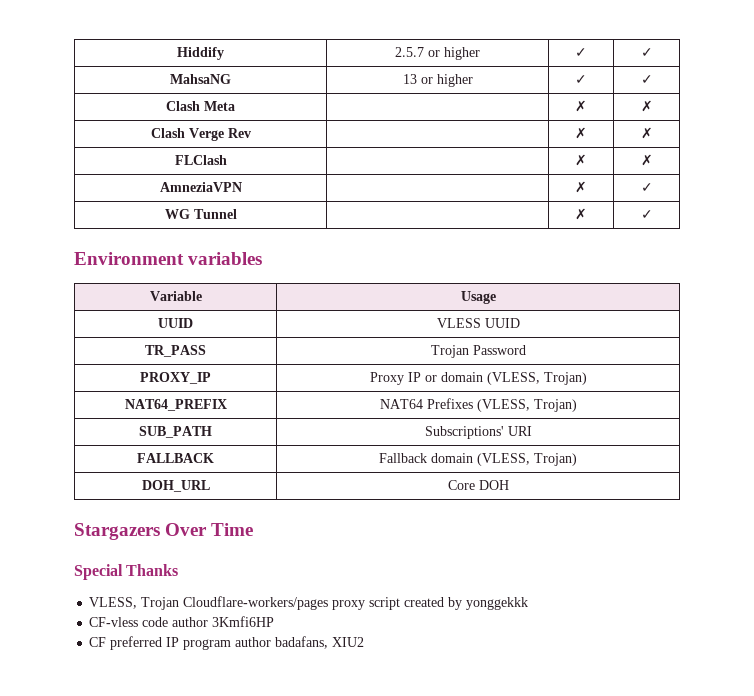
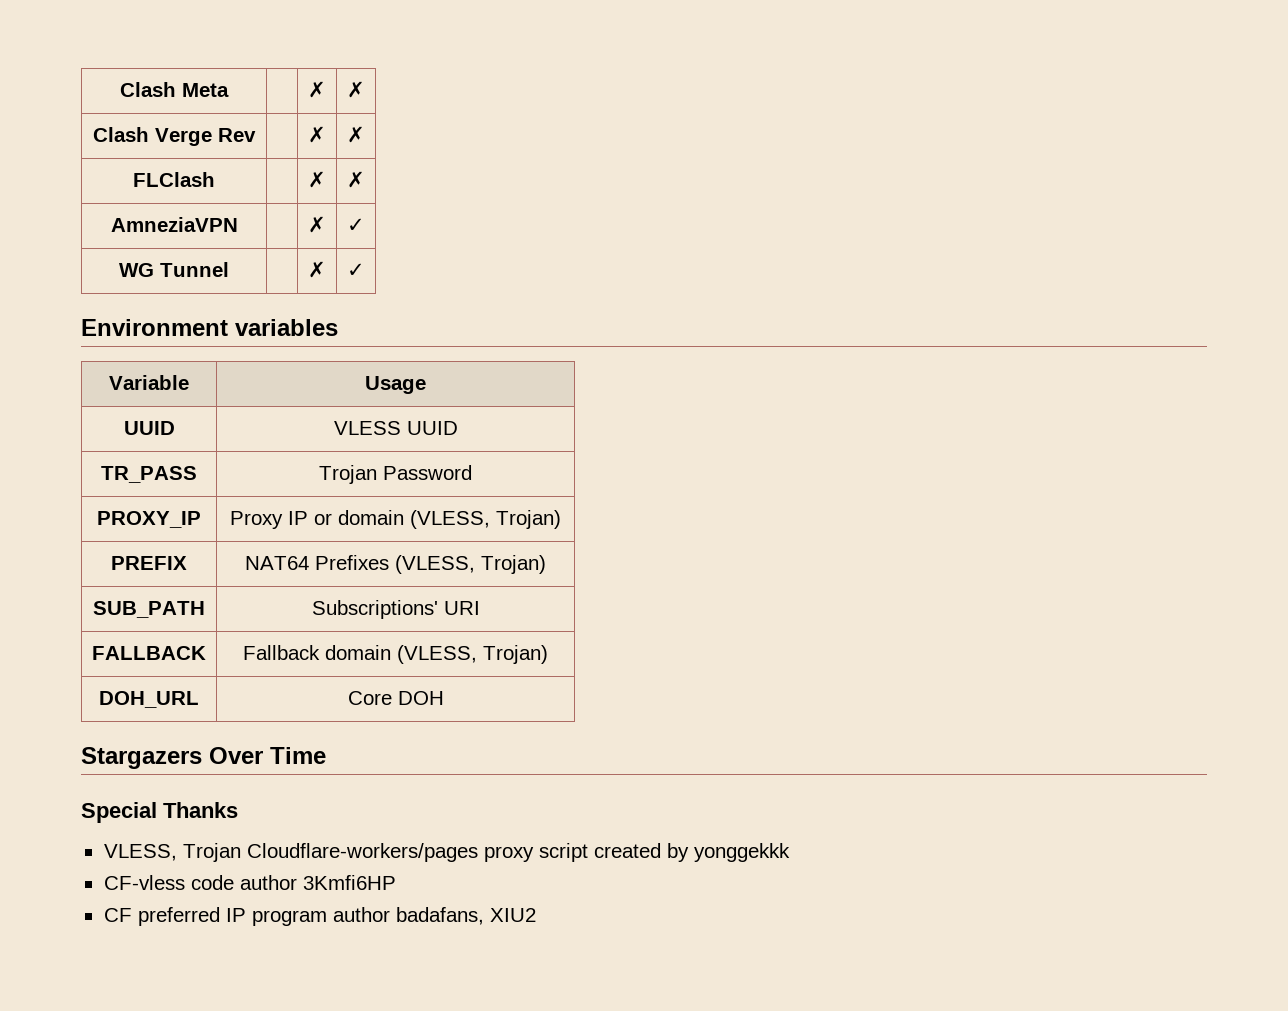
[177,47,224,60] [395,47,480,60] [575,48,587,57] [640,48,653,57] [170,74,231,84] [402,74,473,87] [575,75,587,84] [640,75,653,84] Hiddify | 2.5.7 or higher | ✓ | ✓ // MahsaNG | 13 or higher | ✓ | ✓ // -> (120, 89) none
[124,399,227,411] NAT64_PREFIX -> [111,556,187,570] PREFIX

